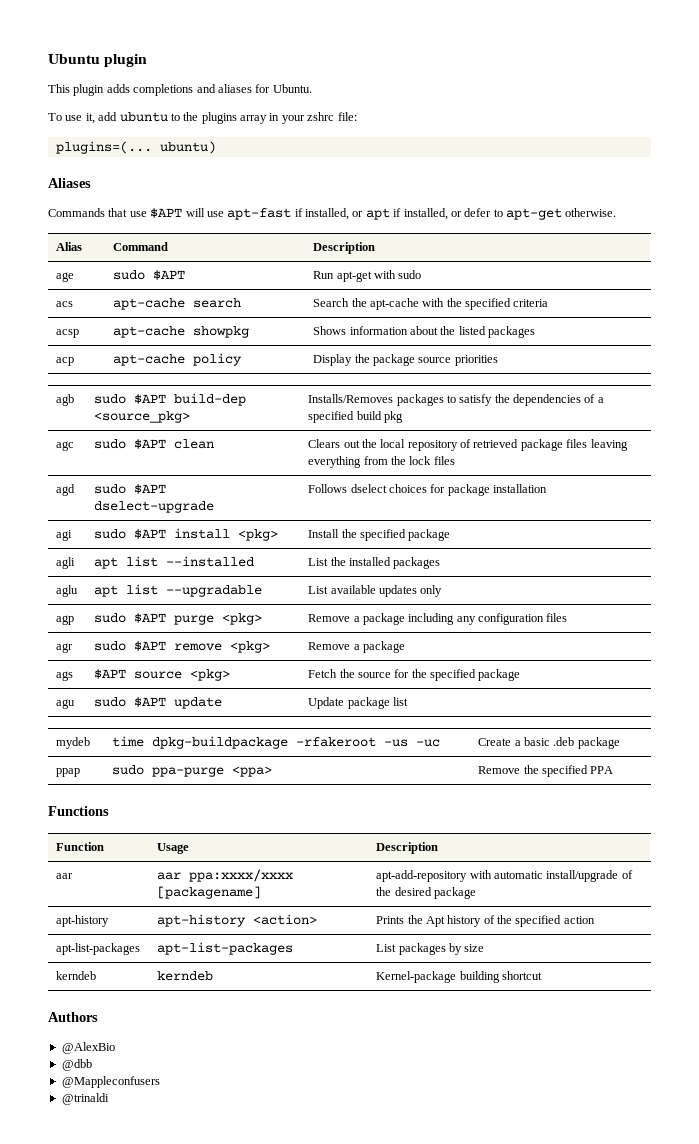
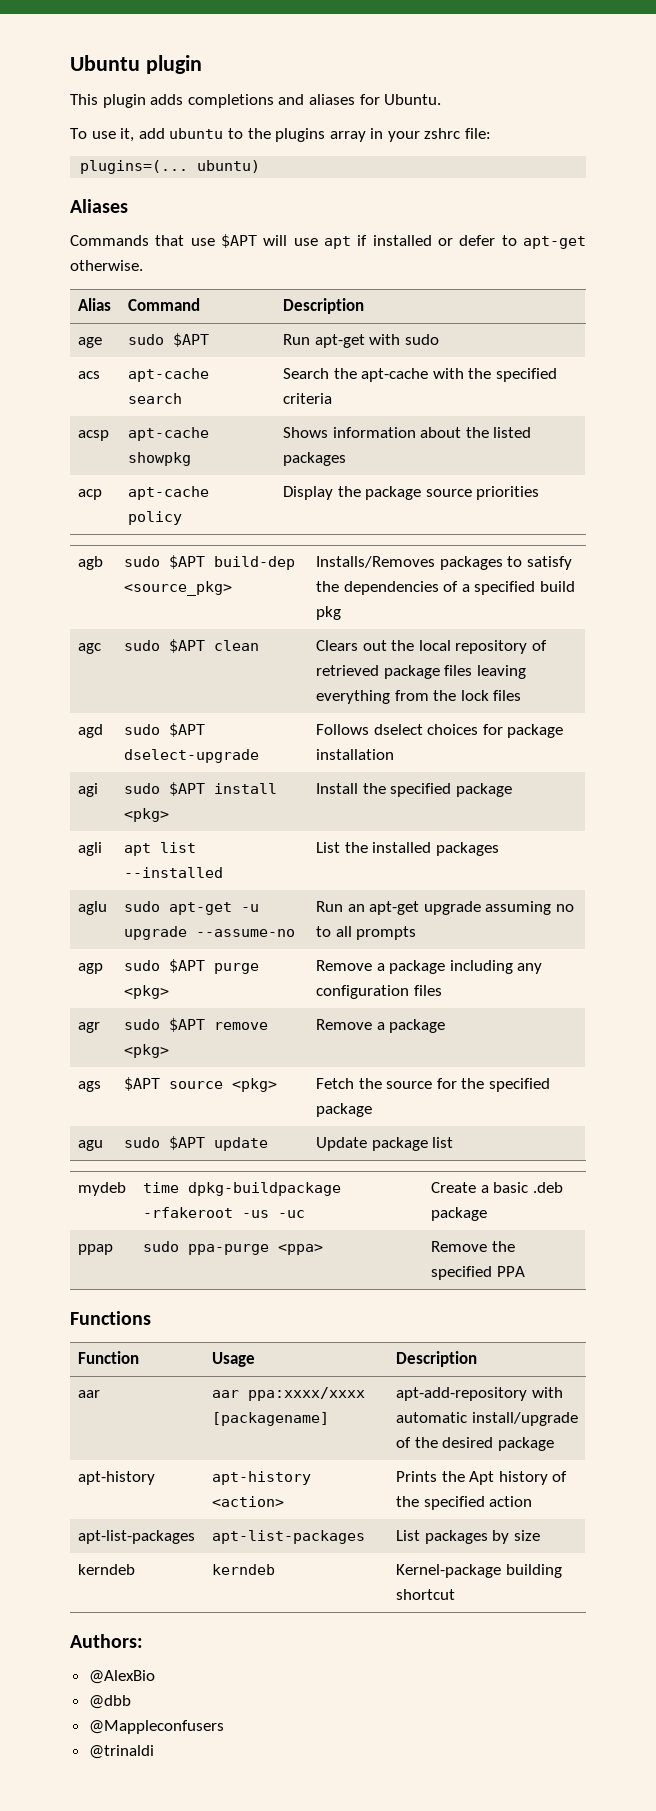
[227,208,364,220] apt-fast if installed, or -> (318, 242) none
[403,208,448,220] installed, -> [372,235,432,246] installed
[94,584,263,597] [308,585,443,597] apt list --upgradable | List available updates only -> [124,901,260,915] [124,926,296,940] [316,901,575,915] [316,926,417,940] sudo apt-get -u upgrade --assume-no | Run an apt-get upgrade assuming no to all prompts
[48,1012,98,1022] Authors -> [70,1634,143,1648] Authors:

